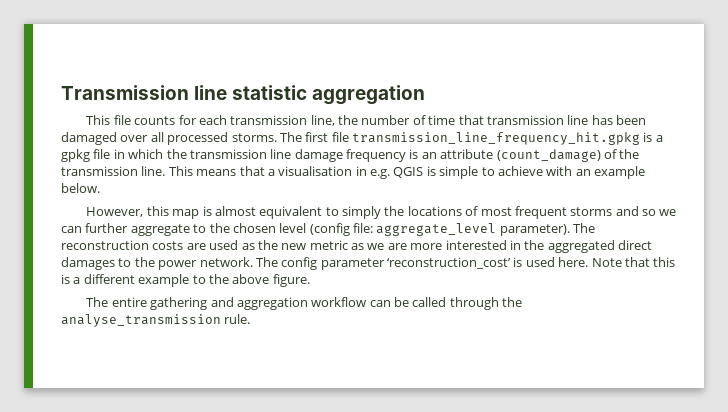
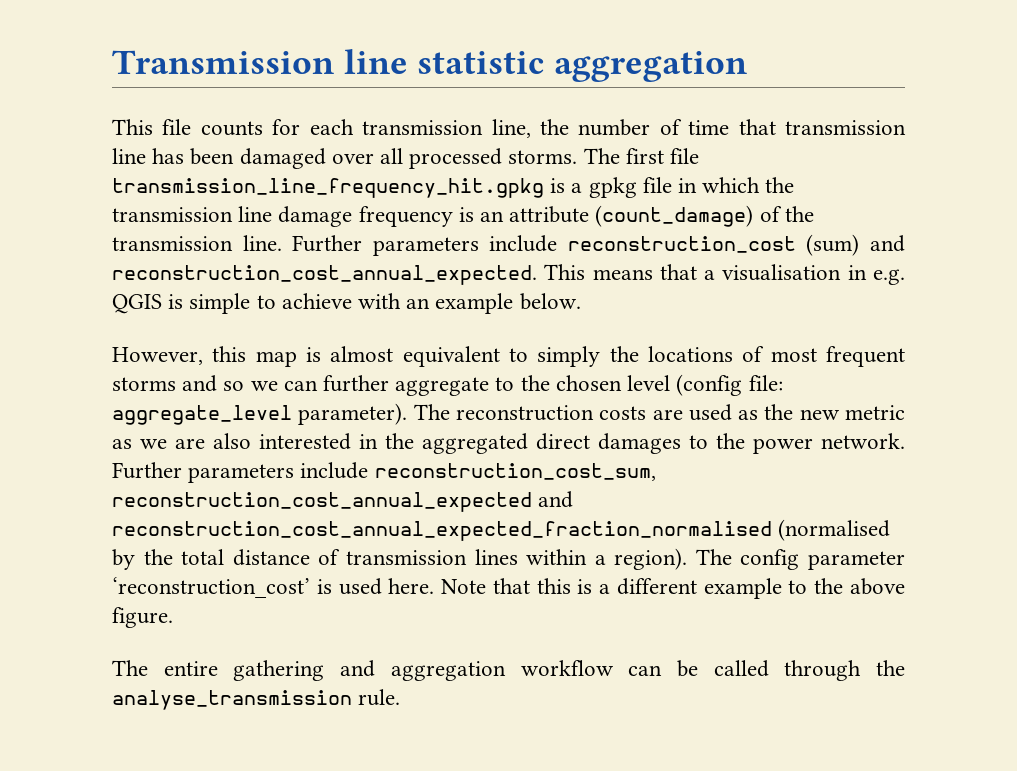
(166, 171) none -> [292,234,905,256] [112,265,537,285] Further parameters include reconstruction_cost (sum) and reconstruction_cost_annual_expected.
[410,243,443,250] more -> [213,433,251,449] also
(253, 262) none -> [112,462,656,483] [112,491,574,512] [112,519,891,541] [112,548,688,570] Further parameters include reconstruction_cost_sum, reconstruction_cost_annual_expected and reconstruction_cost_annual_expected_fraction_normalised (normalised by the total distance of transmission lines within a region).

